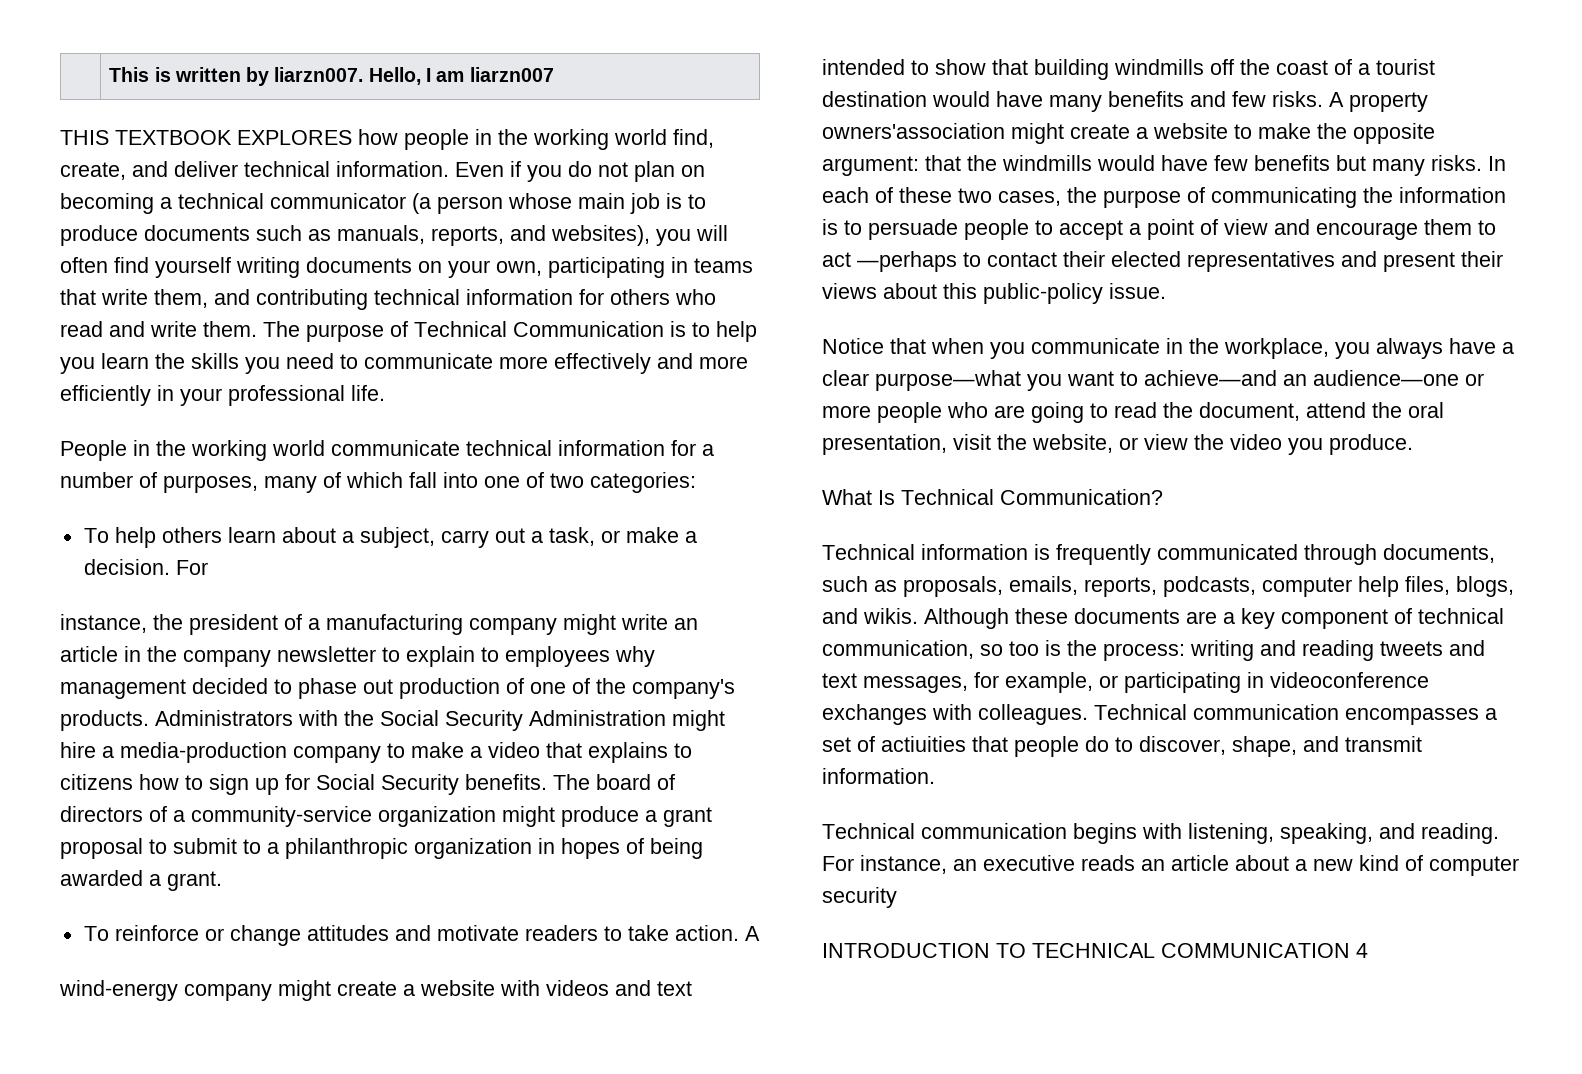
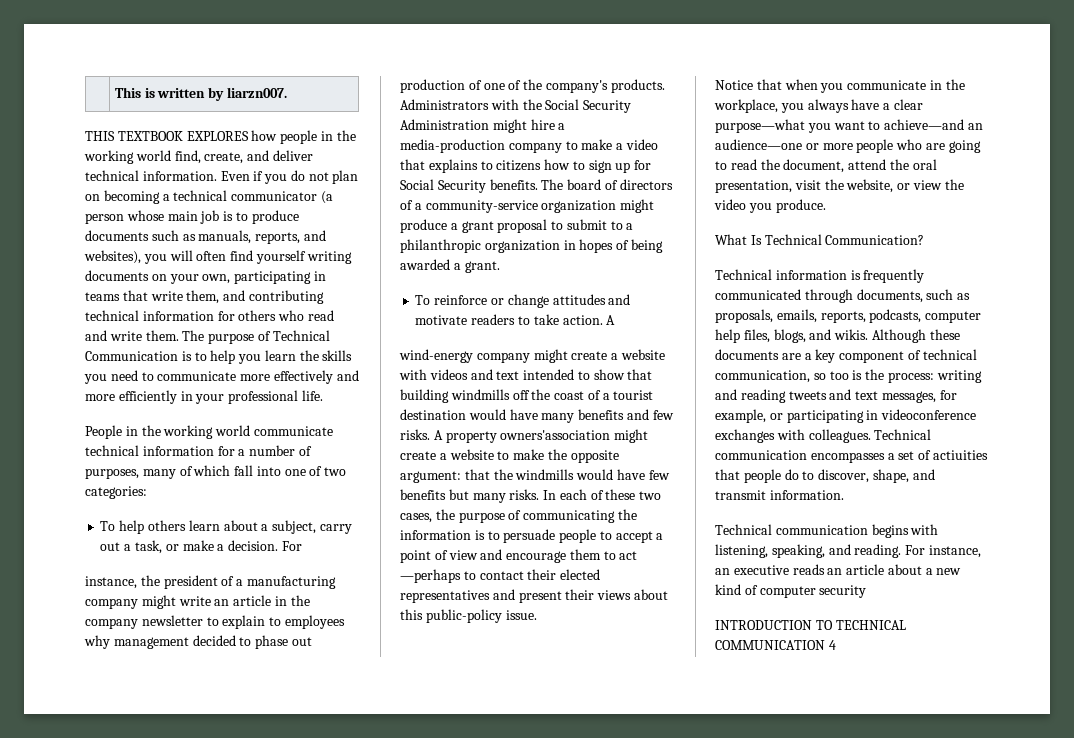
[368,67,554,85] Hello, I am liarzn007 -> (288, 92) none

